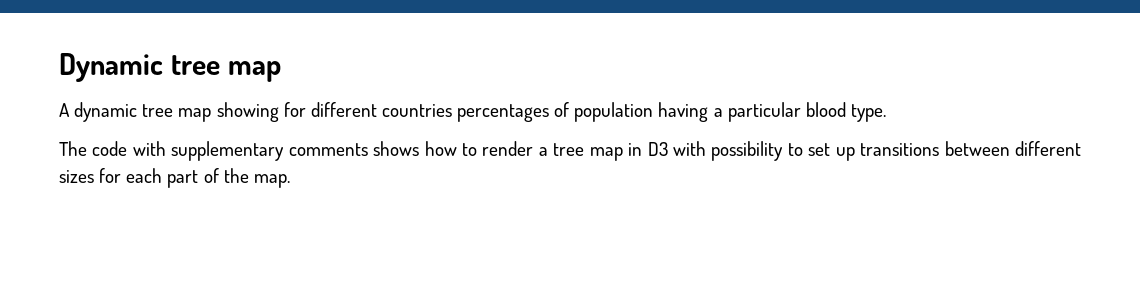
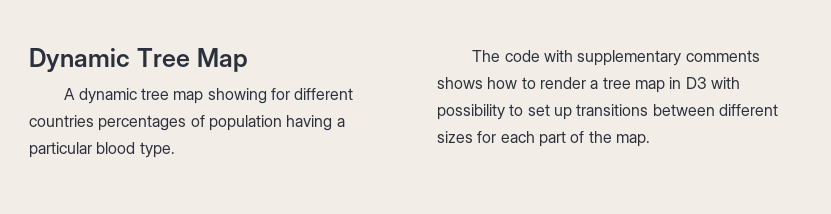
[170,55,281,82] tree map -> [136,48,248,72] Tree Map

